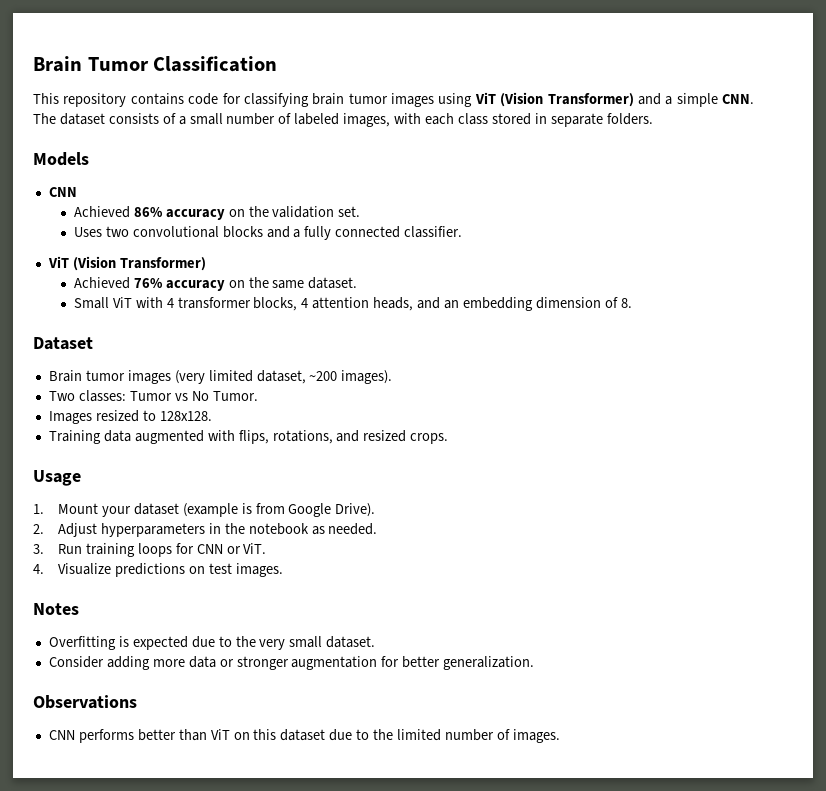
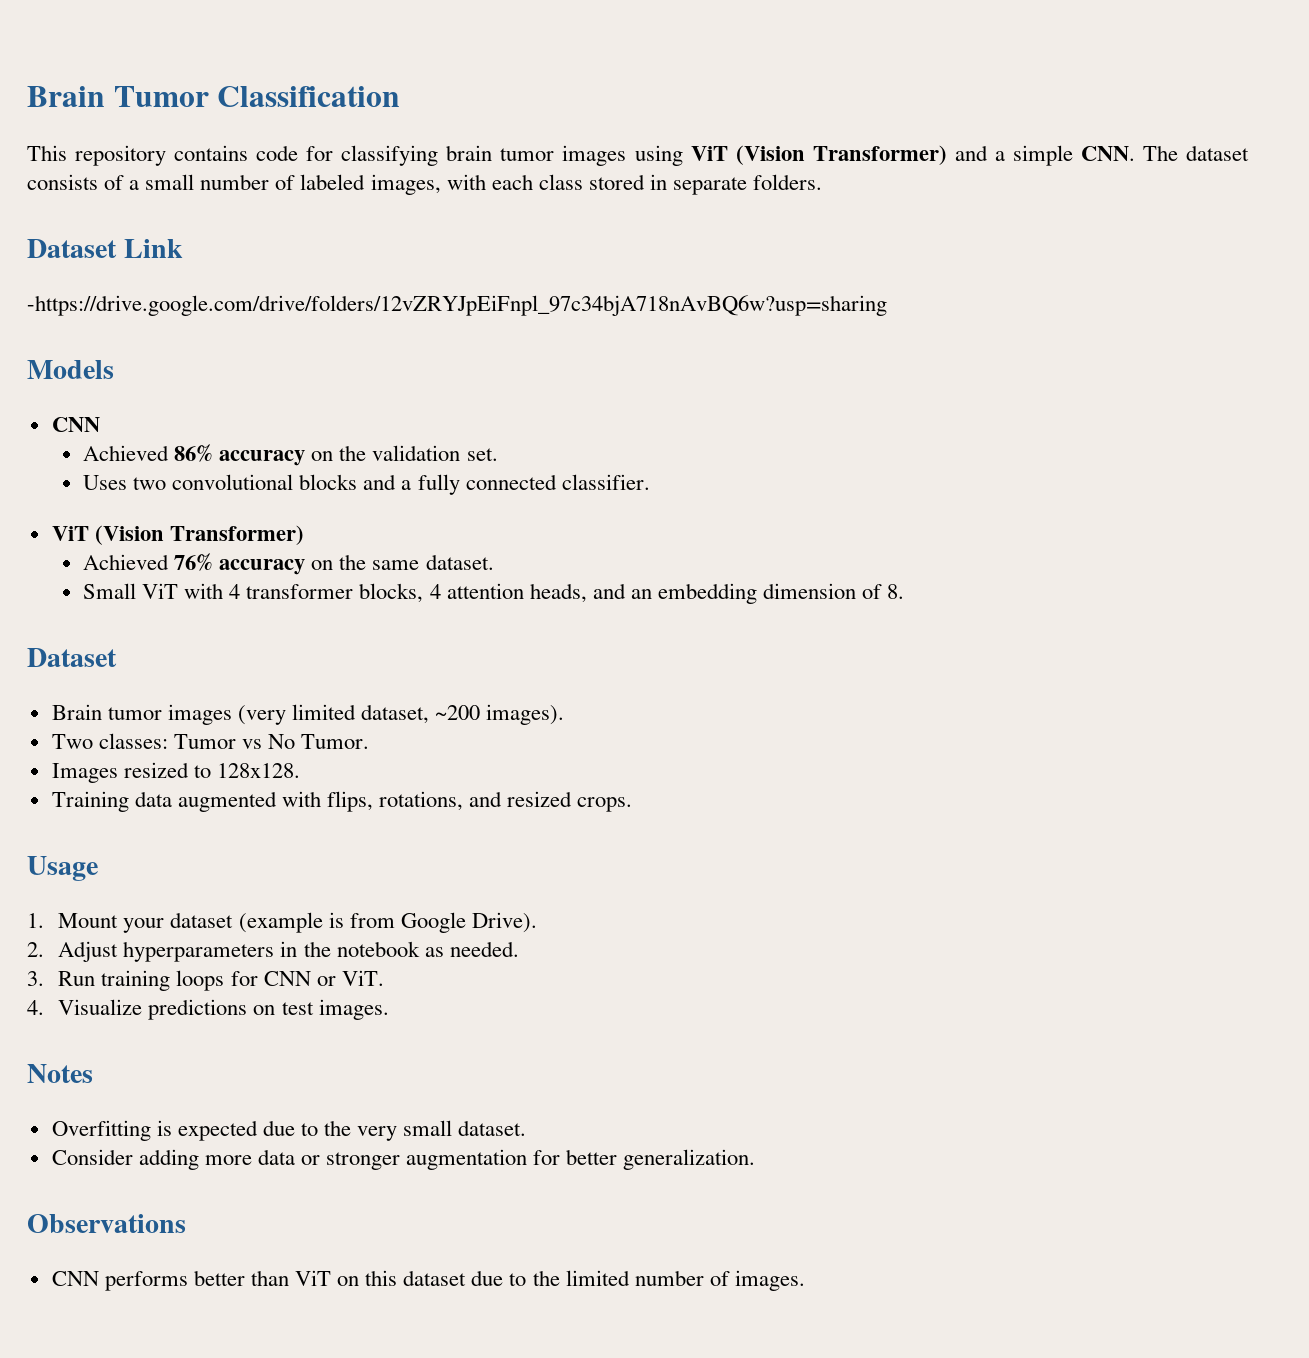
(653, 119) none -> [27,239,183,258] [27,295,887,316] // Dataset Link // -https://drive.google.com/drive/folders/12vZRYJpEiFnpl_97c34bjA718nAvBQ6w?usp=sharing

